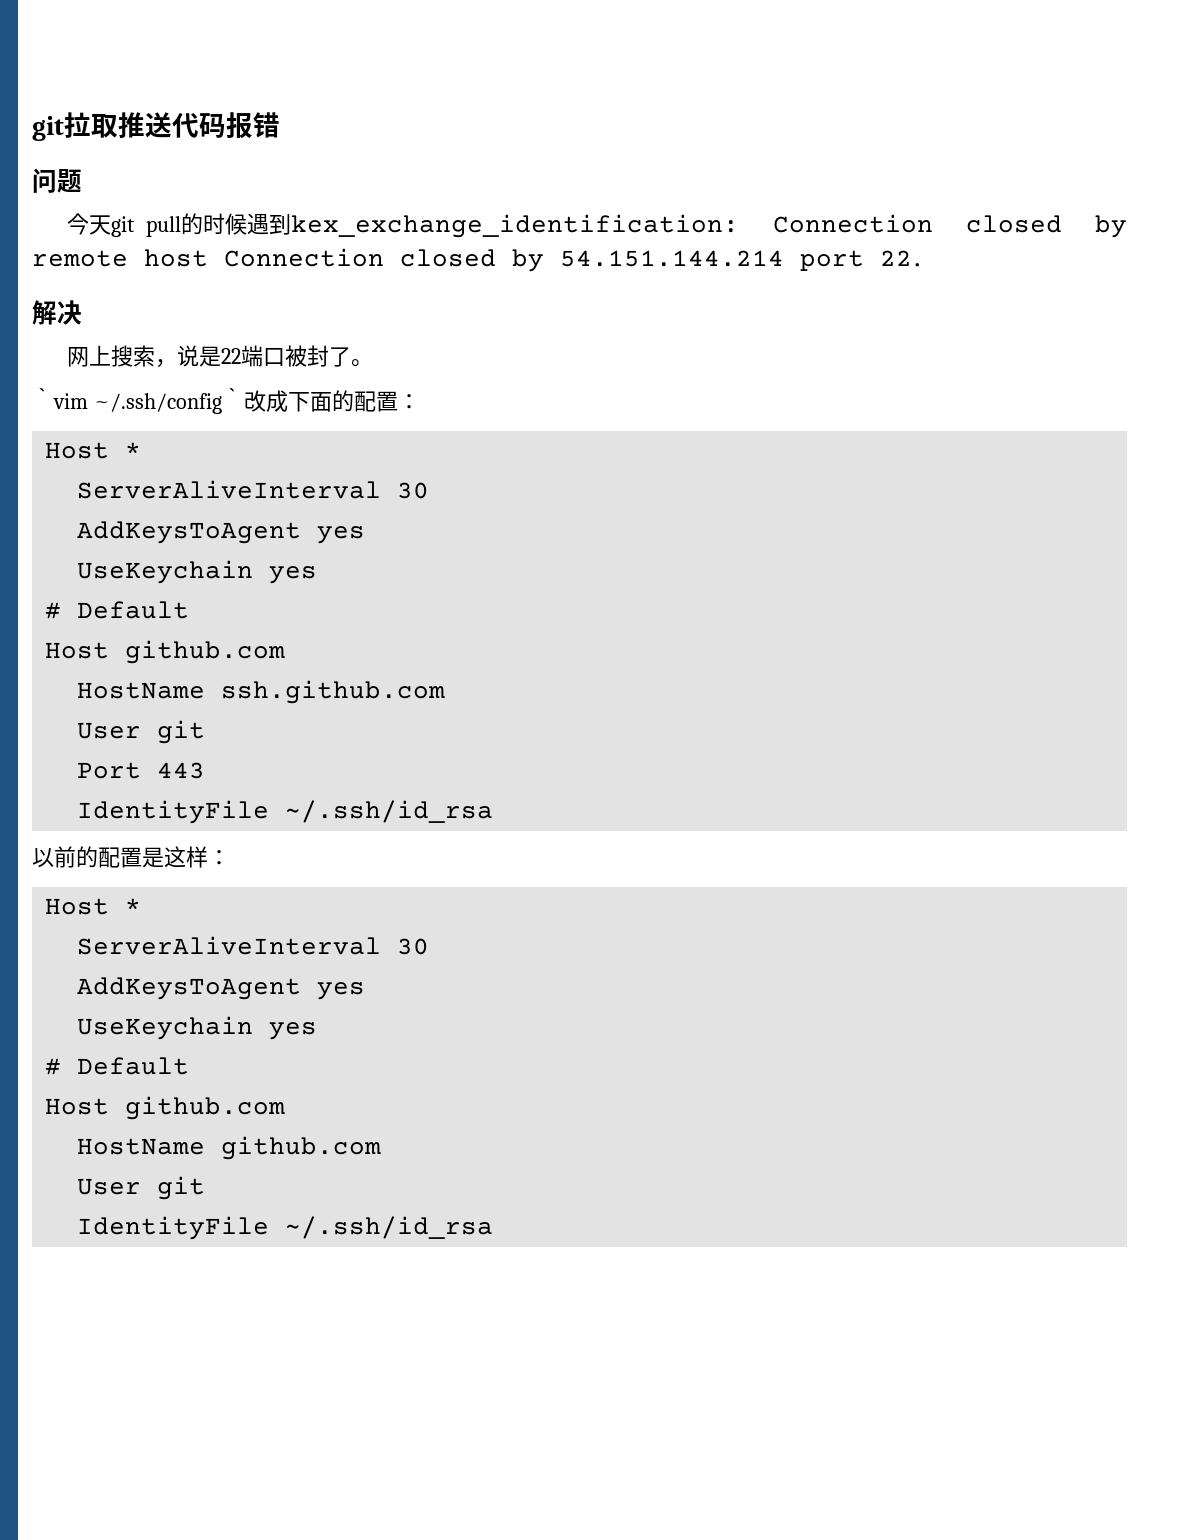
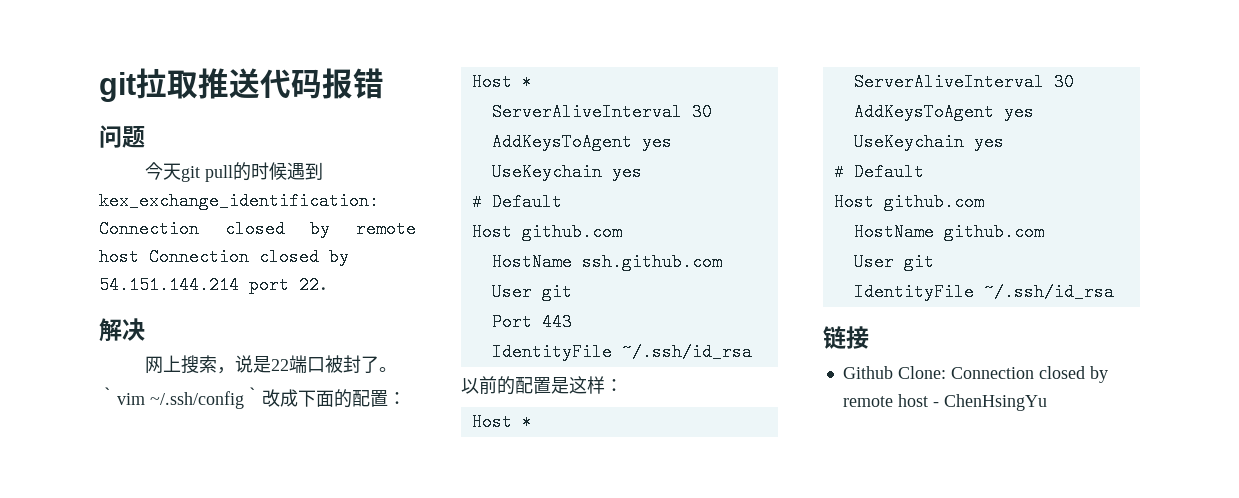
(494, 1227) none -> [823,326,869,349] [842,366,1108,383] [842,394,1047,411] // 链接 // Github Clone: Connection closed by remote host - ChenHsingYu

